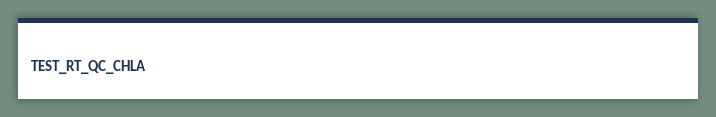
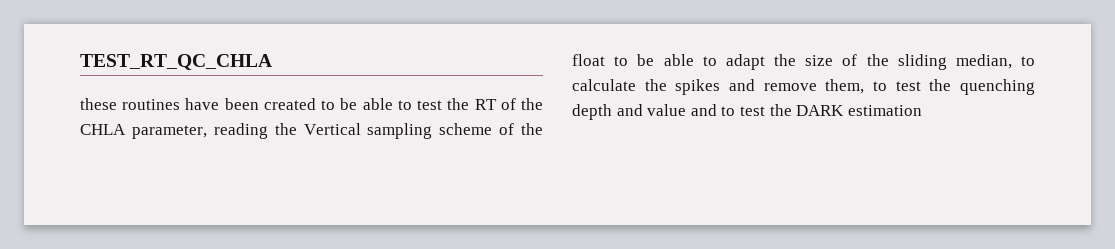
(146, 67) none -> [80,98,543,110] [80,123,543,139] [572,54,1035,70] [572,79,1035,95] [572,104,922,120] // these routines have been created to be able to test the RT of the CHLA parameter, reading the Vertical sampling scheme of the float to be able to adapt the size of the sliding median, to calculate the spikes and remove them, to test the quenching depth and value and to test the DARK estimation

